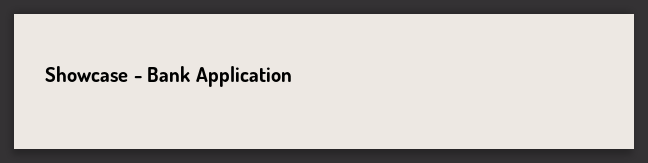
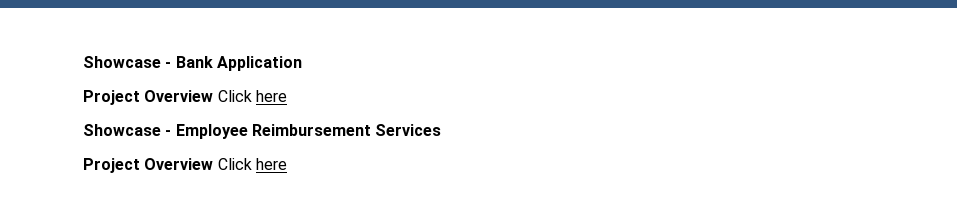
(292, 76) none -> [83,90,287,105] [83,124,442,139] [83,158,287,173] // Project Overview Click here // Showcase - Employee Reimbursement Services // Project Overview Click here

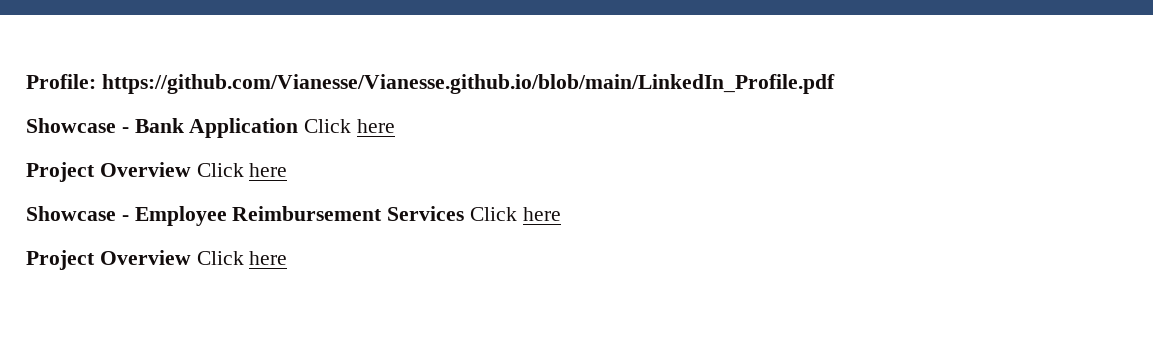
(83, 62) none -> [26,74,835,94] Profile: https://github.com/Vianesse/Vianesse.github.io/blob/main/LinkedIn_Profile.pdf //
(302, 63) none -> [304,119,396,133] Click here
(442, 130) none -> [470,207,561,221] Click here

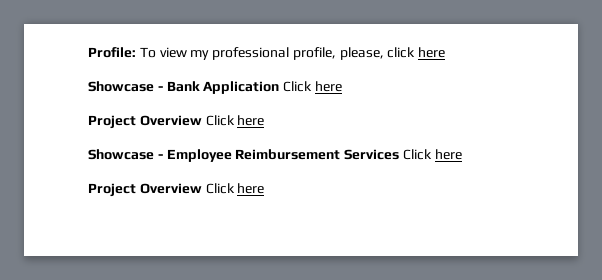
[101,74,835,94] https://github.com/Vianesse/Vianesse.github.io/blob/main/LinkedIn_Profile.pdf -> [139,47,446,60] To view my professional profile, please, click here

